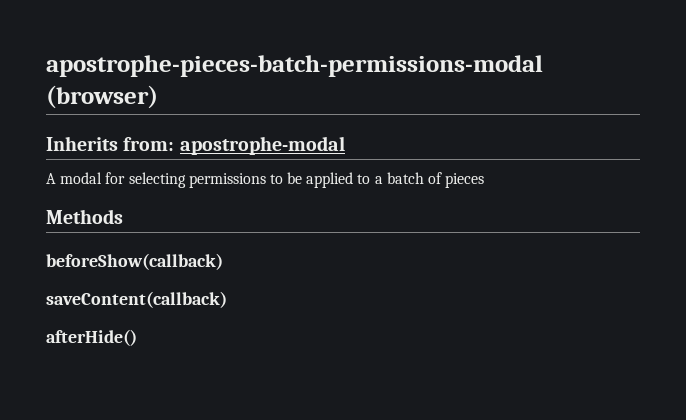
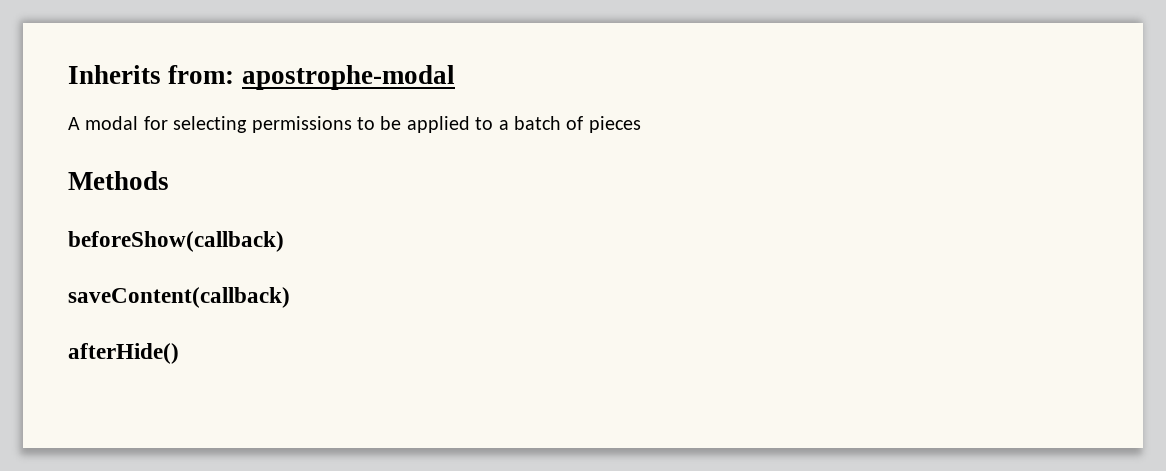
[46,55,543,77] [46,85,158,109] apostrophe-pieces-batch-permissions-modal (browser) // -> (68, 74) none

